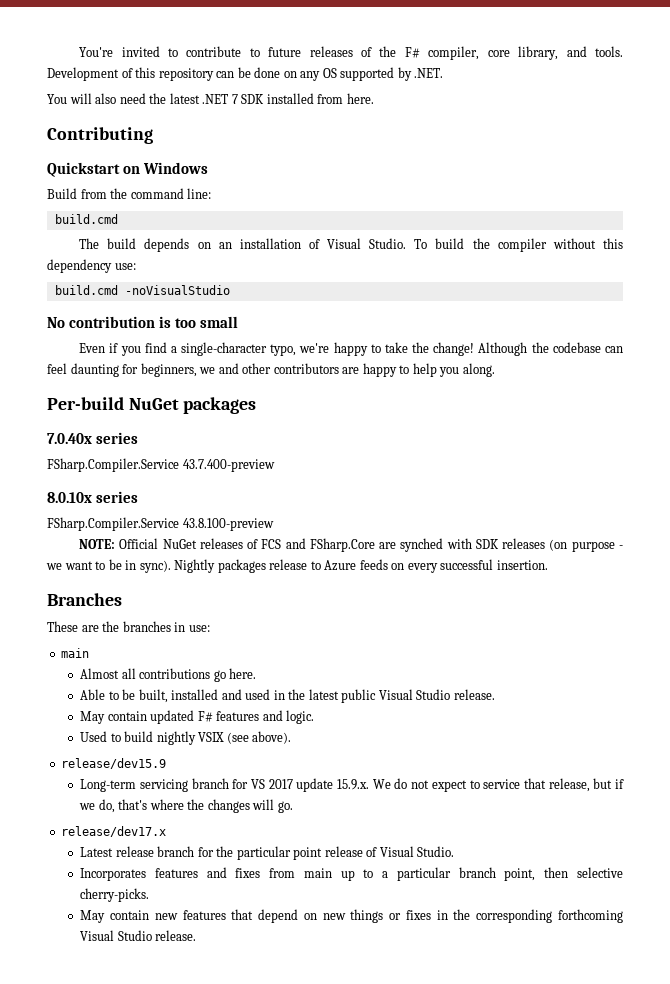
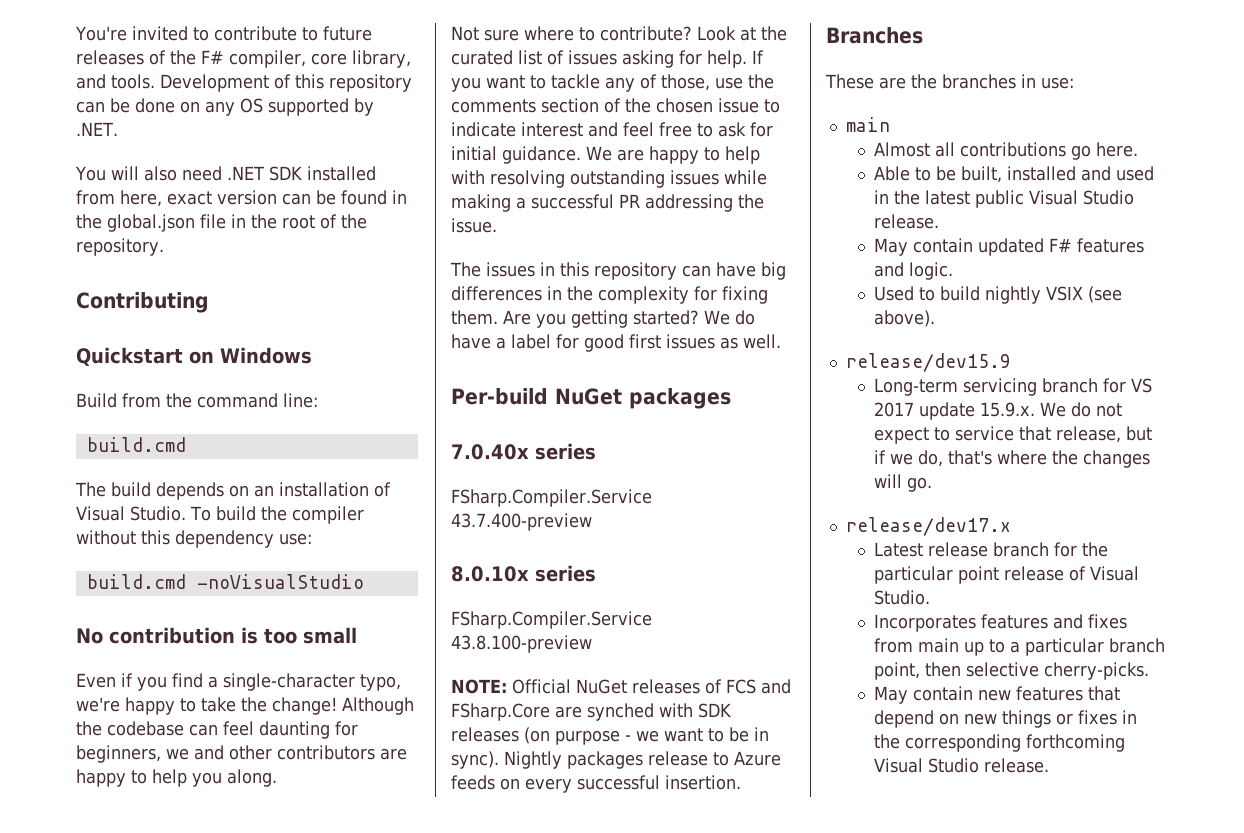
[149,93,374,104] the latest .NET 7 SDK installed from here. -> [226,166,376,181] [76,190,407,207] [76,214,367,232] [76,238,164,256] .NET SDK installed from here, exact version can be found in the global.json file in the root of the repository.
(495, 370) none -> [451,26,787,41] [451,50,764,68] [451,74,774,92] [451,98,780,113] [451,122,773,137] [451,146,760,164] [451,170,767,188] [451,194,764,212] [451,218,497,233] [450,262,786,280] [451,286,768,304] [451,310,755,328] [451,334,781,352] // Not sure where to contribute? Look at the curated list of issues asking for help. If you want to tackle any of those, use the comments section of the chosen issue to indicate interest and feel free to ask for initial guidance. We are happy to help with resolving outstanding issues while making a successful PR addressing the issue. // The issues in this repository can have big differences in the complexity for fixing them. Are you getting started? We do have a label for good first issues as well.

